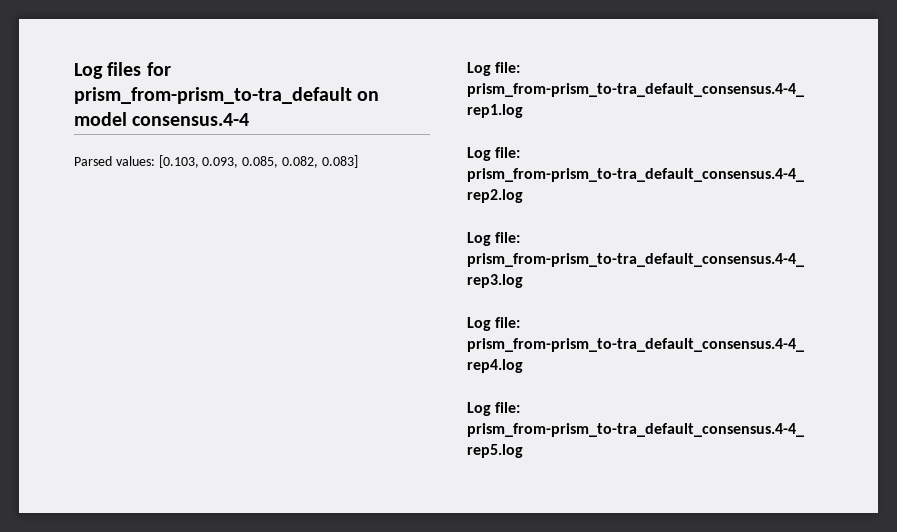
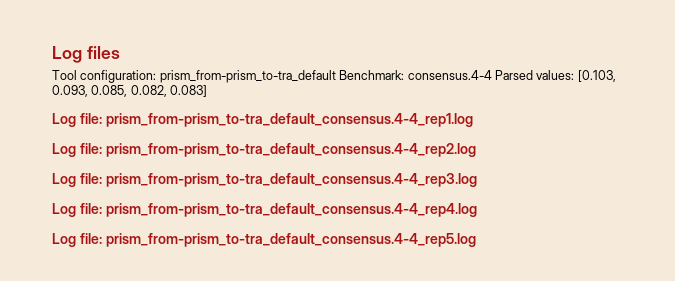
[146,62,171,76] [74,87,380,104] [74,112,127,126] for prism_from-prism_to-tra_default on model -> [52,70,405,83] // Tool configuration: prism_from-prism_to-tra_default Benchmark:
(250, 119) // -> (492, 75) none

